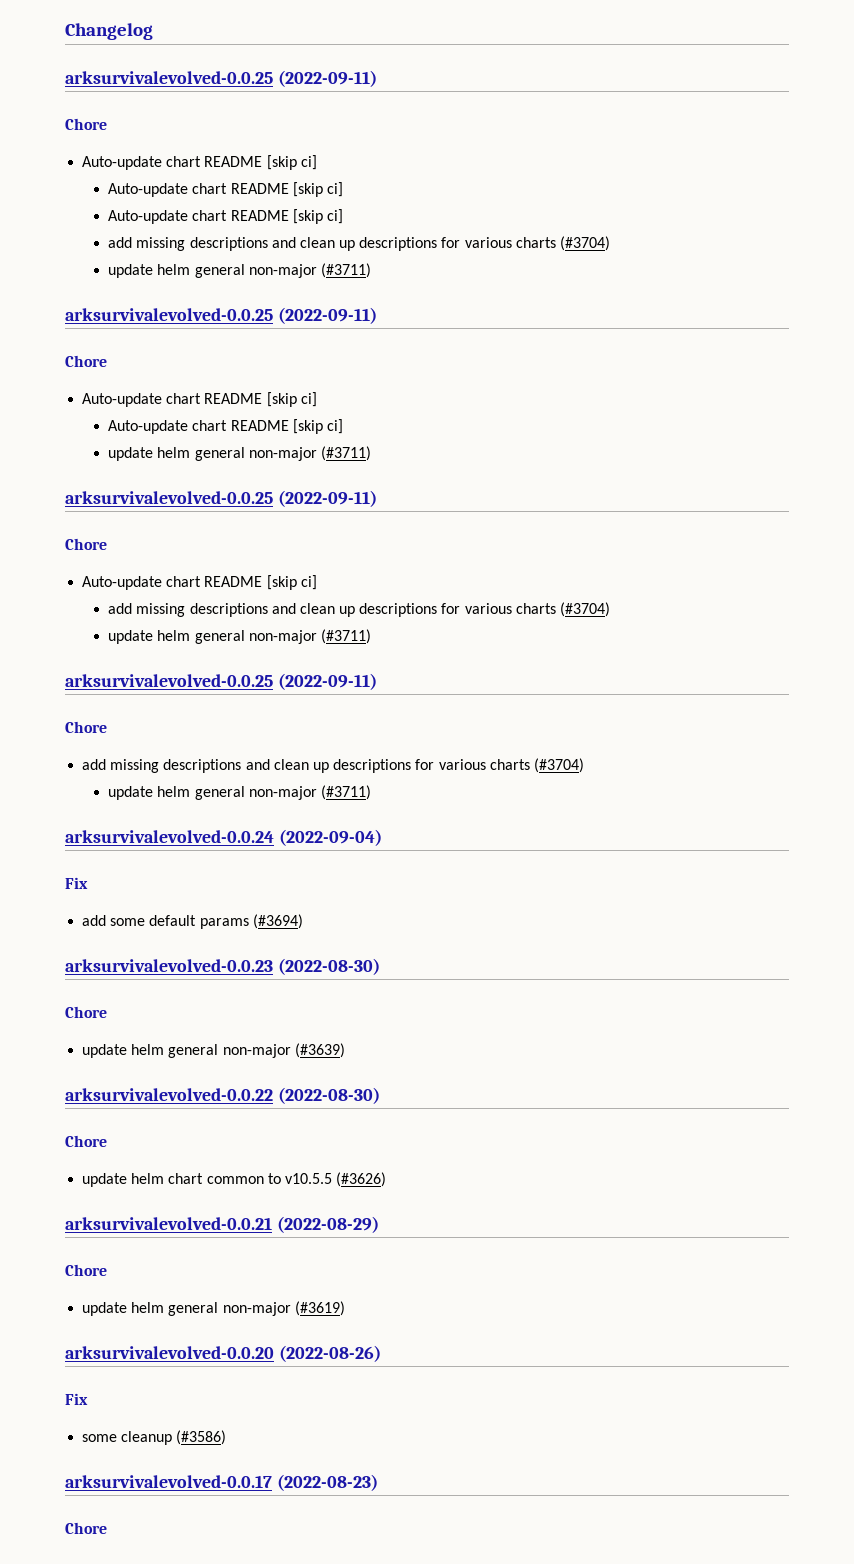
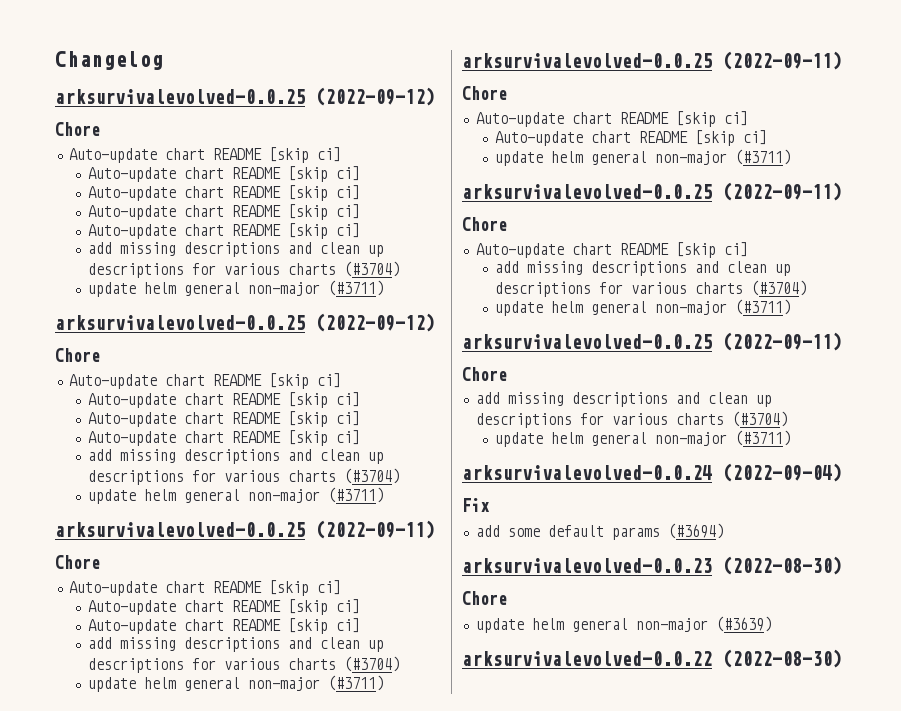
(153, 31) none -> [55,87,435,106] [55,122,100,136] [68,147,341,163] [87,166,360,182] [87,185,360,201] [87,204,360,220] [87,223,360,239] [87,242,384,257] [87,261,400,278] [87,280,384,297] [55,313,435,332] [55,348,100,362] [68,373,341,389] [87,392,360,408] [87,411,360,427] [87,430,360,446] [87,449,384,464] [87,468,400,485] [87,487,384,504] // arksurvivalevolved-0.0.25 (2022-09-12) // Chore // Auto-update chart README [skip ci] // Auto-update chart README [skip ci] // Auto-update chart README [skip ci] // Auto-update chart README [skip ci] // Auto-update chart README [skip ci] // add missing descriptions and clean up descriptions for various charts (#3704) // update helm general non-major (#3711) // arksurvivalevolved-0.0.25 (2022-09-12) // Chore // Auto-update chart README [skip ci] // Auto-update chart README [skip ci] // Auto-update chart README [skip ci] // Auto-update chart README [skip ci] // add missing descriptions and clean up descriptions for various charts (#3704) // update helm general non-major (#3711)
[65,1135,107,1147] [82,1172,387,1187] [65,1216,379,1233] [65,1264,107,1276] [82,1301,345,1316] [65,1345,381,1362] [65,1393,88,1405] [82,1430,227,1445] [65,1474,378,1491] [65,1522,107,1534] // Chore // update helm chart common to v10.5.5 (#3626) // arksurvivalevolved-0.0.21 (2022-08-29) // Chore // update helm general non-major (#3619) // arksurvivalevolved-0.0.20 (2022-08-26) // Fix // some cleanup (#3586) // arksurvivalevolved-0.0.17 (2022-08-23) // Chore -> (842, 658) none

